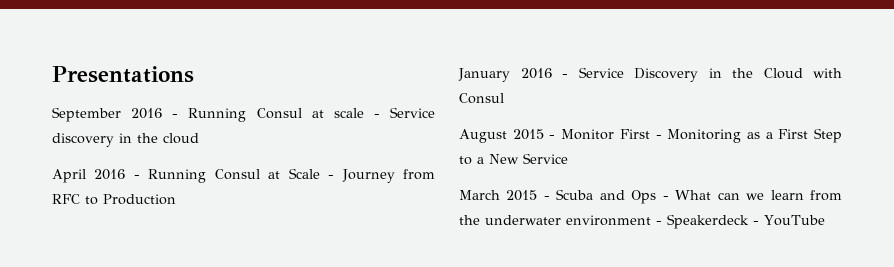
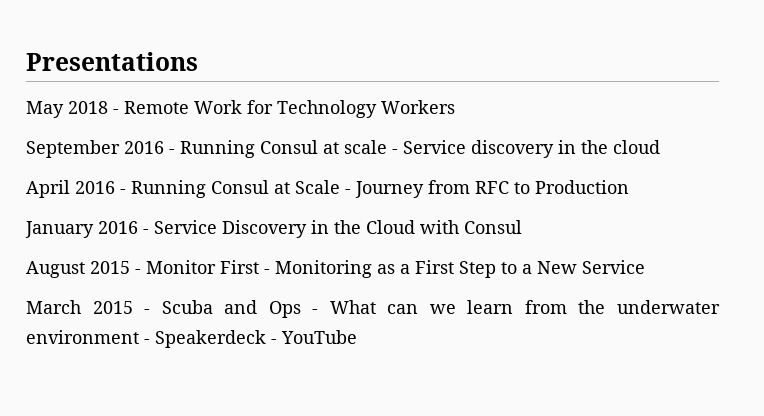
(194, 74) none -> [26,100,455,118] // May 2018 - Remote Work for Technology Workers

